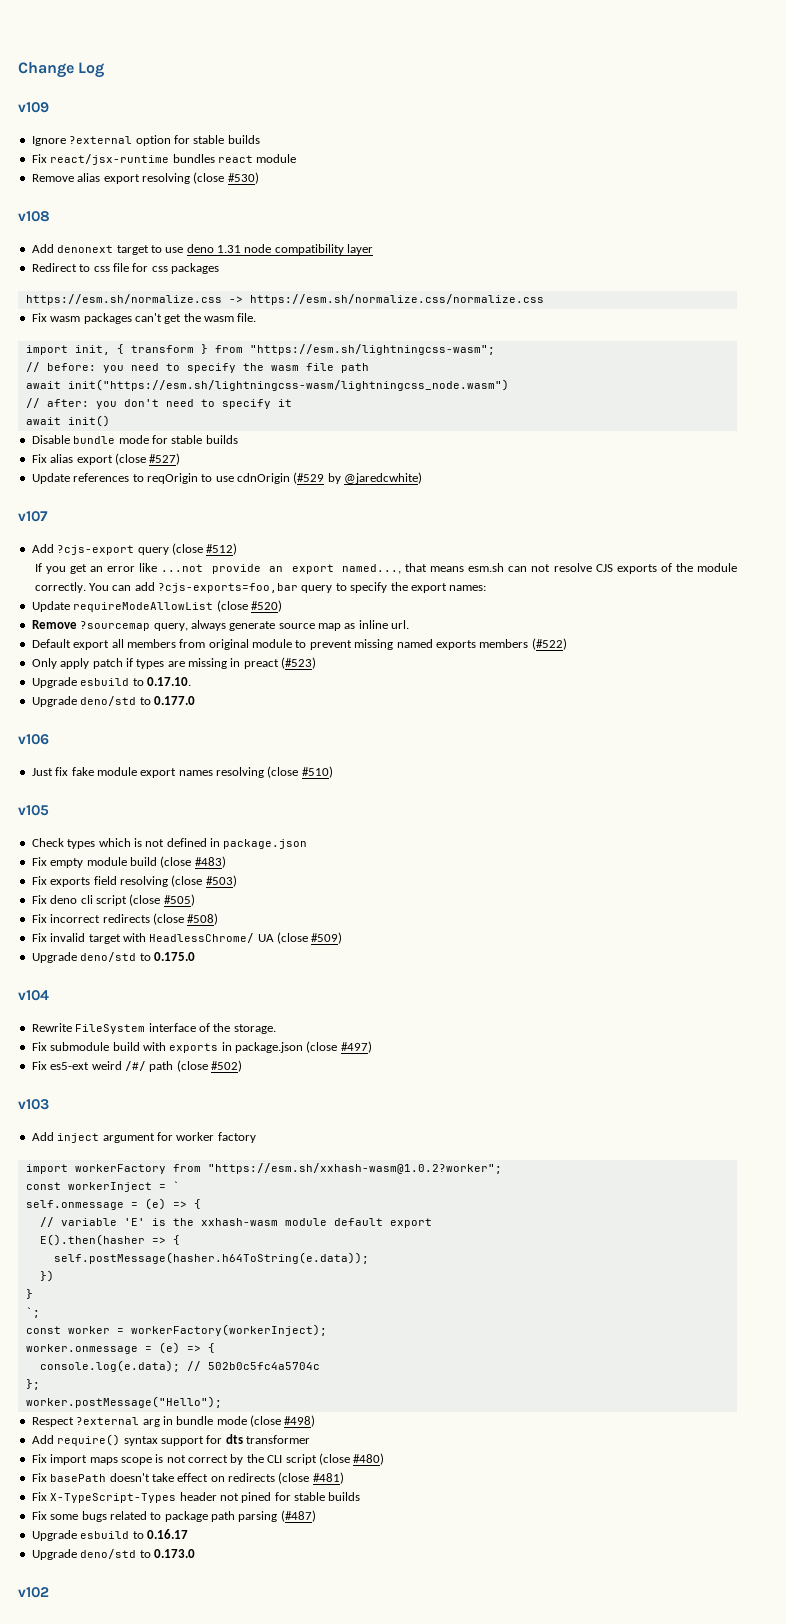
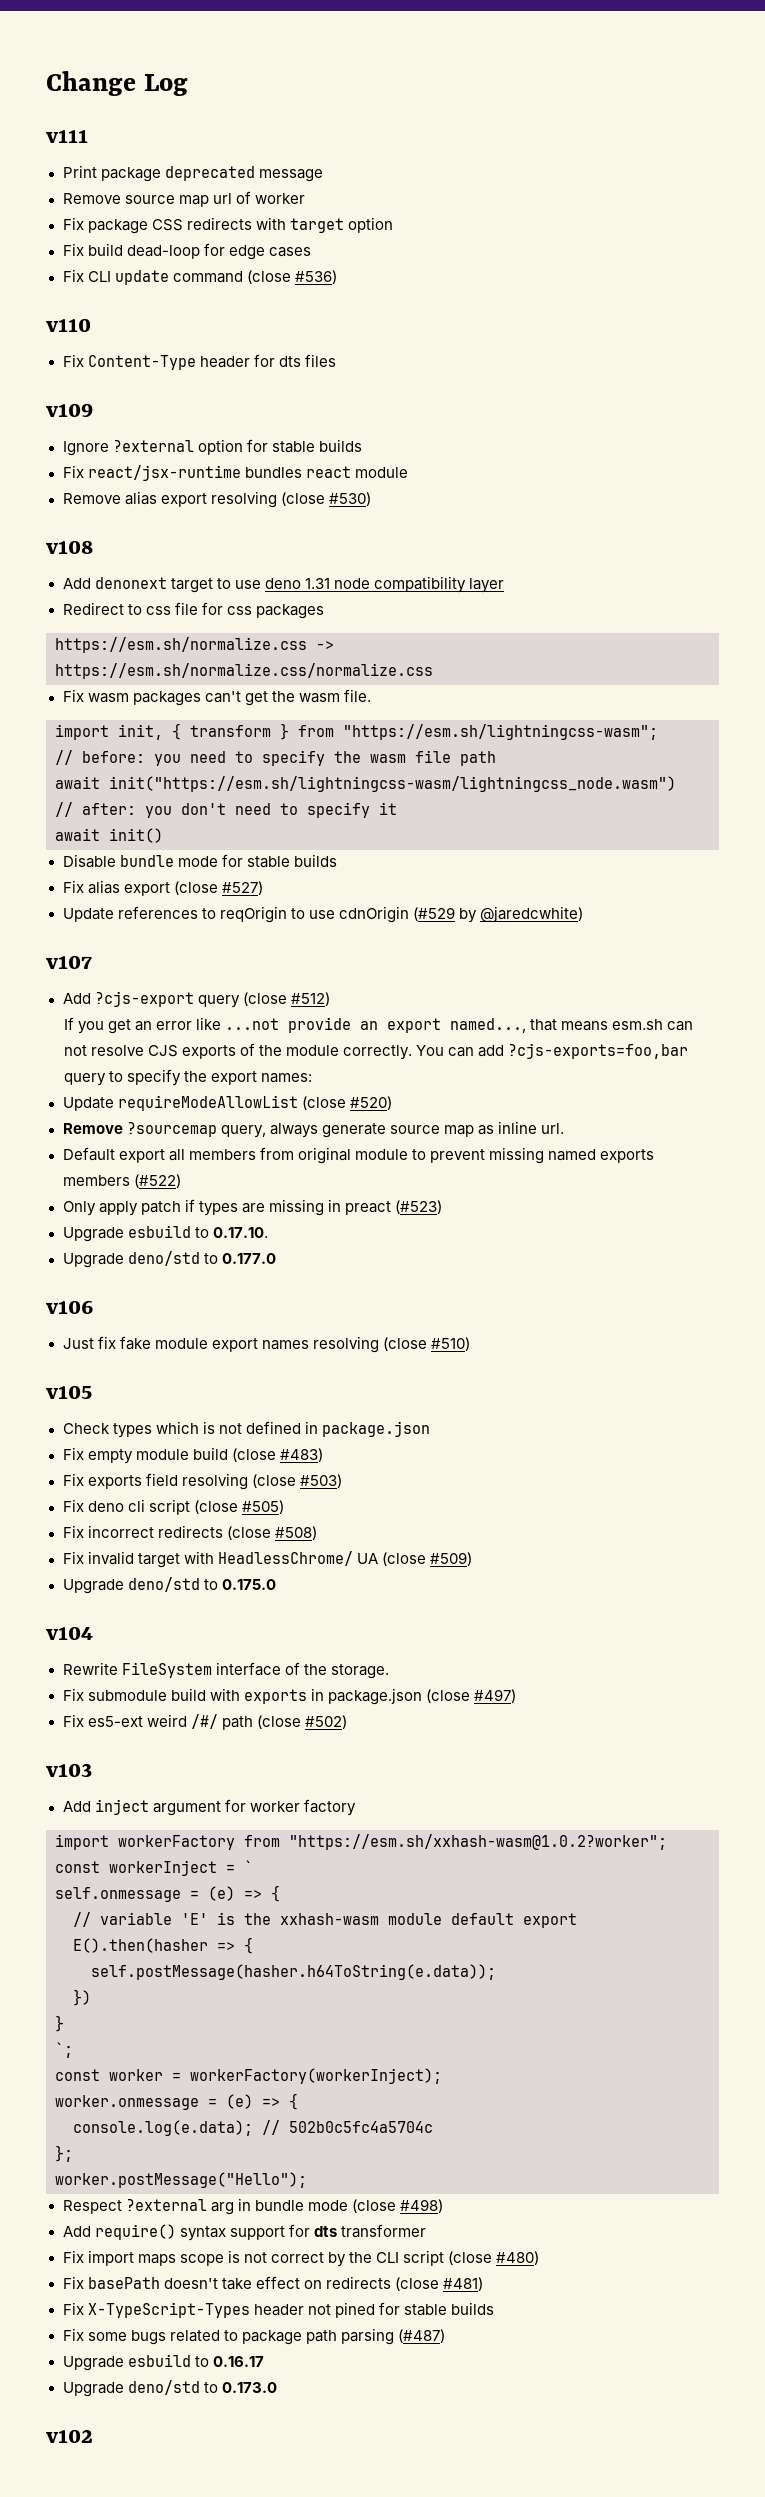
(105, 70) none -> [46,130,88,143] [62,165,323,182] [62,191,305,207] [62,217,393,234] [62,243,311,260] [62,269,337,285] [46,318,91,332] [62,354,336,370] // v111 // Print package deprecated message // Remove source map url of worker // Fix package CSS redirects with target option // Fix build dead-loop for edge cases // Fix CLI update command (close #536) // v110 // Fix Content-Type header for dts files

